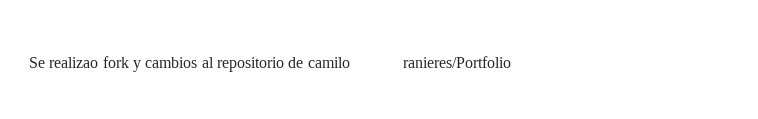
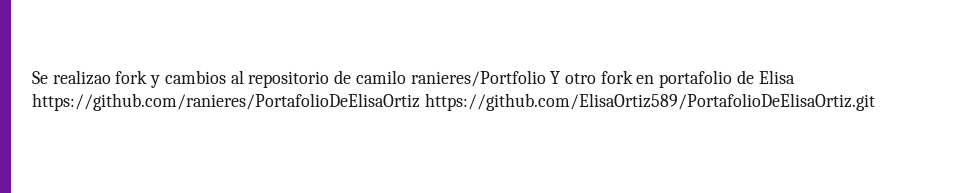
(511, 62) none -> [550,70,795,88] [32,93,875,111] Y otro fork en portafolio de Elisa https://github.com/ranieres/PortafolioDeElisaOrtiz https://github.com/ElisaOrtiz589/PortafolioDeElisaOrtiz.git

